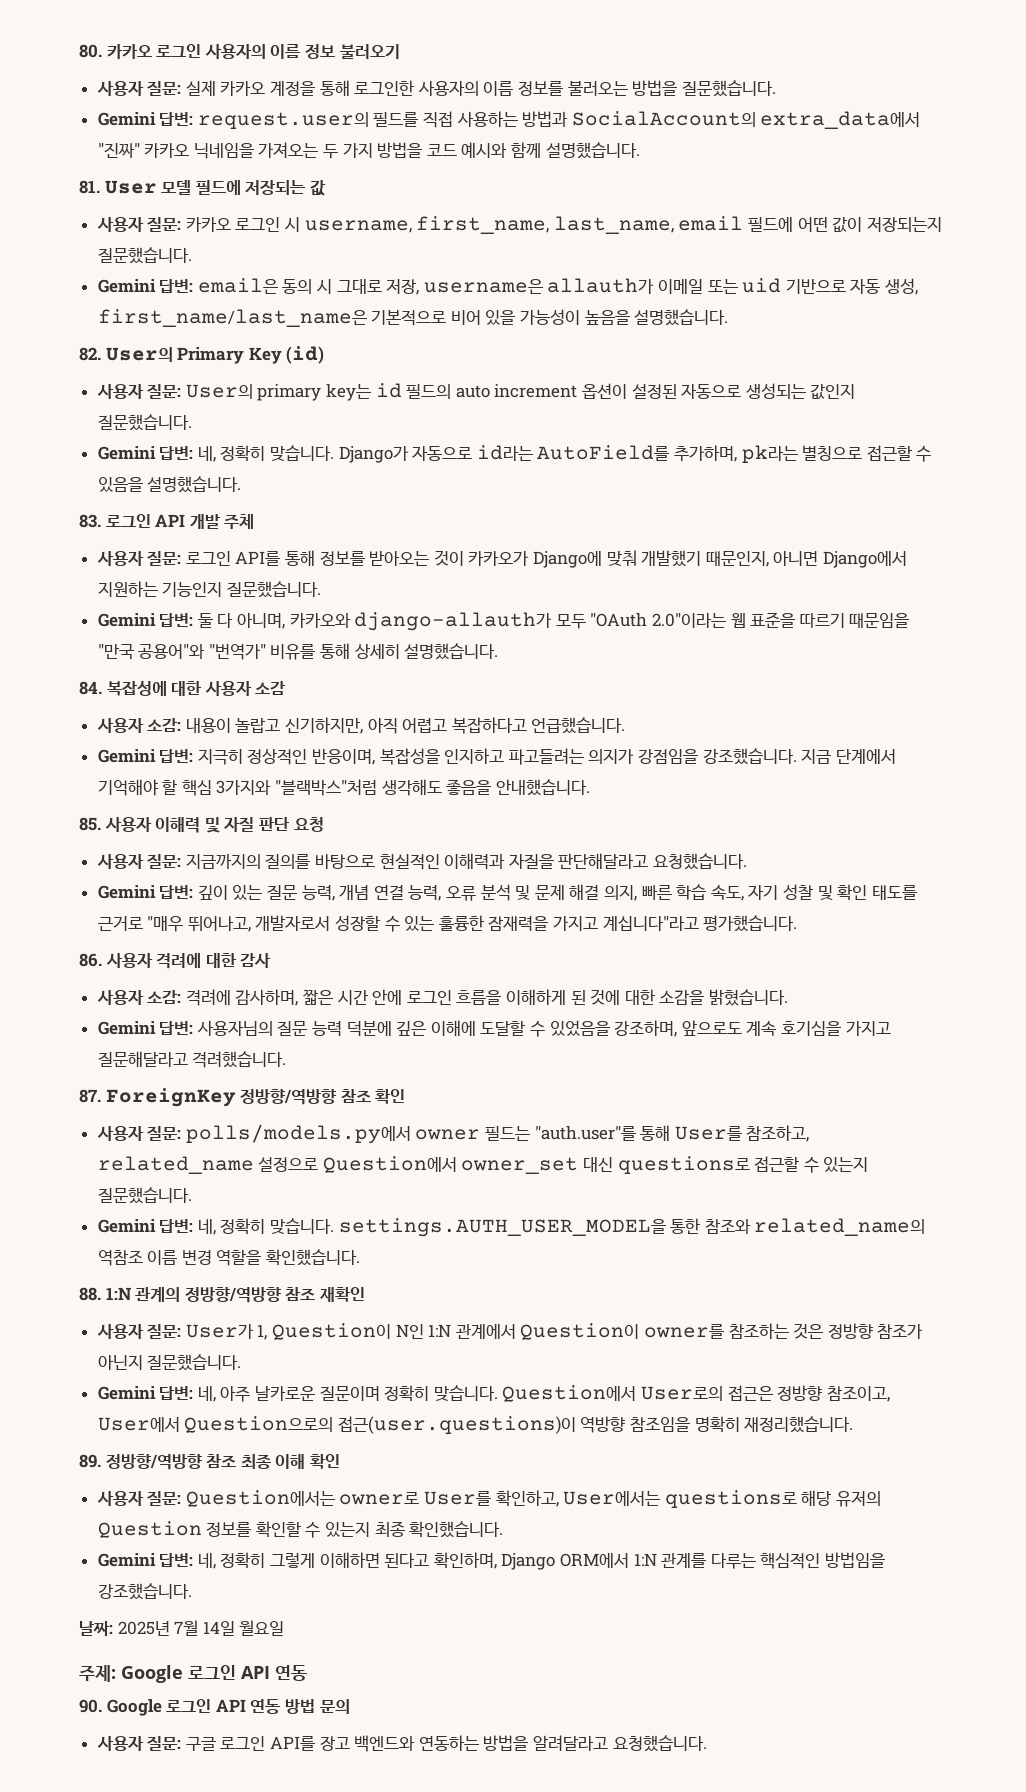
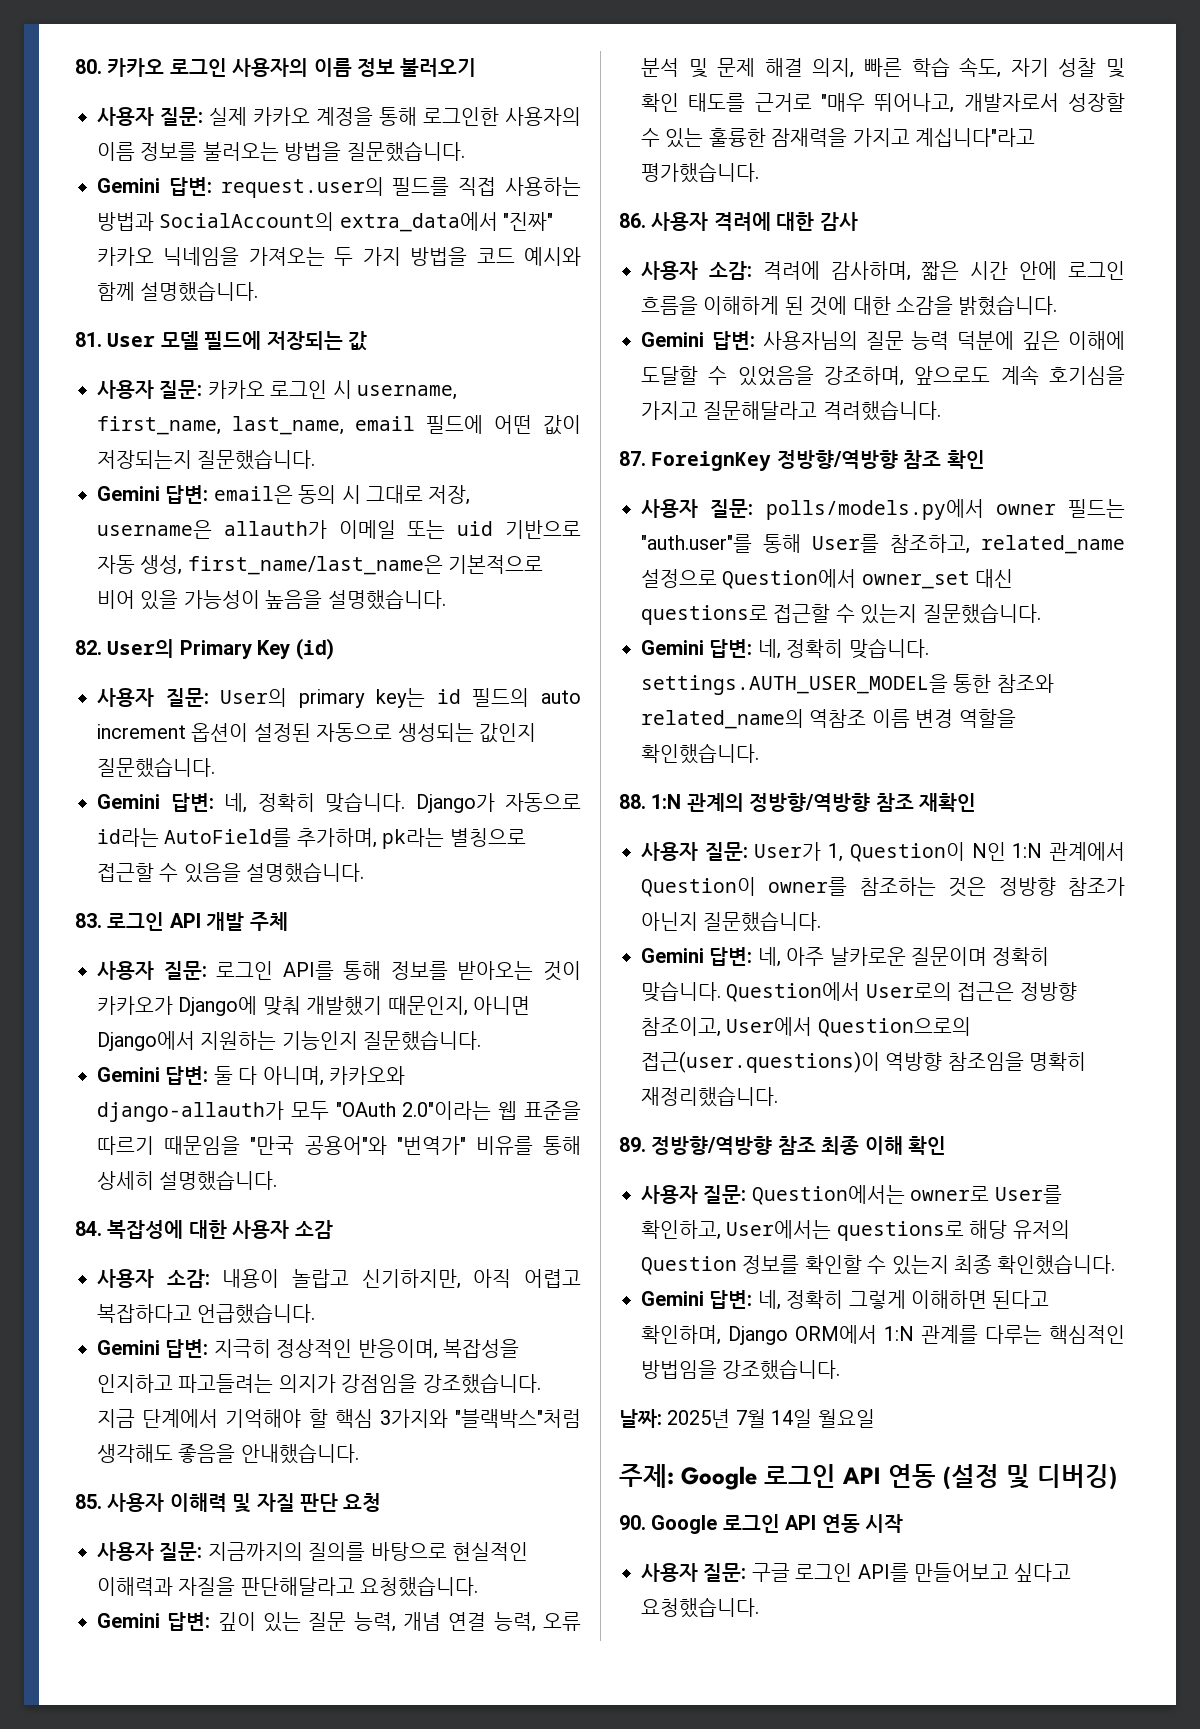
(307, 1673) none -> [943,1464,1117,1490] (설정 및 디버깅)
[284,1699,350,1714] 방법 문의 -> [865,1514,903,1533] 시작
[319,1735,609,1752] 장고 백엔드와 연동하는 방법을 알려달라고 -> [914,1563,1072,1582] 만들어보고 싶다고

